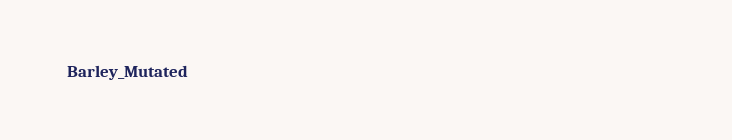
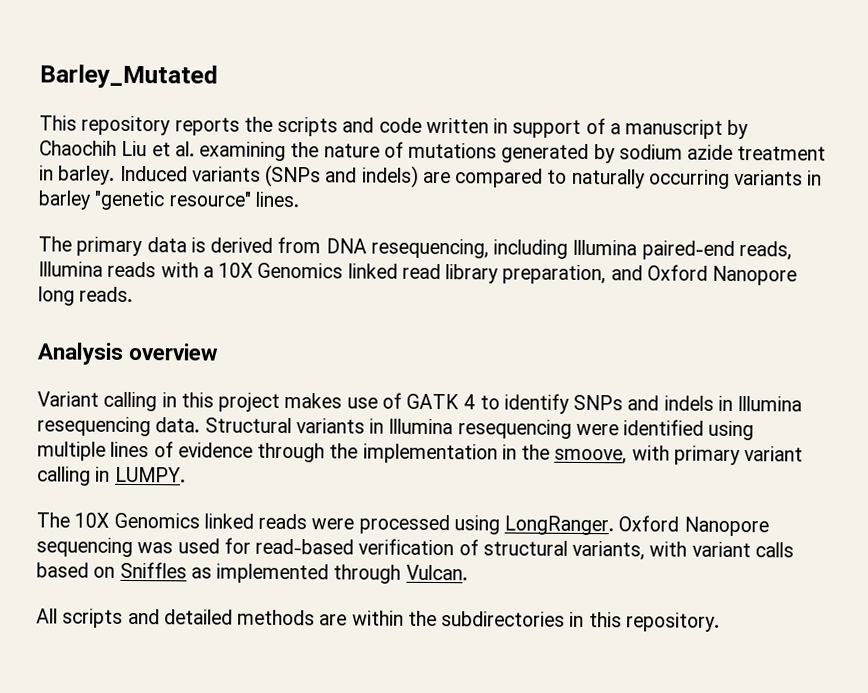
(188, 72) none -> [39,115,749,140] [39,140,827,164] [39,164,823,189] [38,190,300,211] [38,236,792,261] [38,261,798,286] [38,286,134,306] [37,342,220,365] [37,391,803,414] [37,416,755,441] [37,441,804,466] [37,466,186,486] [36,512,769,537] [36,537,794,561] [36,561,468,584] [36,608,720,632] // This repository reports the scripts and code written in support of a manuscript by Chaochih Liu et al. examining the nature of mutations generated by sodium azide treatment in barley. Induced variants (SNPs and indels) are compared to naturally occurring variants in barley "genetic resource" lines. // The primary data is derived from DNA resequencing, including Illumina paired-end reads, Illumina reads with a 10X Genomics linked read library preparation, and Oxford Nanopore long reads. // Analysis overview // Variant calling in this project makes use of GATK 4 to identify SNPs and indels in Illumina resequencing data. Structural variants in Illumina resequencing were identified using multiple lines of evidence through the implementation in the smoove, with primary variant calling in LUMPY. // The 10X Genomics linked reads were processed using LongRanger. Oxford Nanopore sequencing was used for read-based verification of structural variants, with variant calls based on Sniffles as implemented through Vulcan. // All scripts and detailed methods are within the subdirectories in this repository.

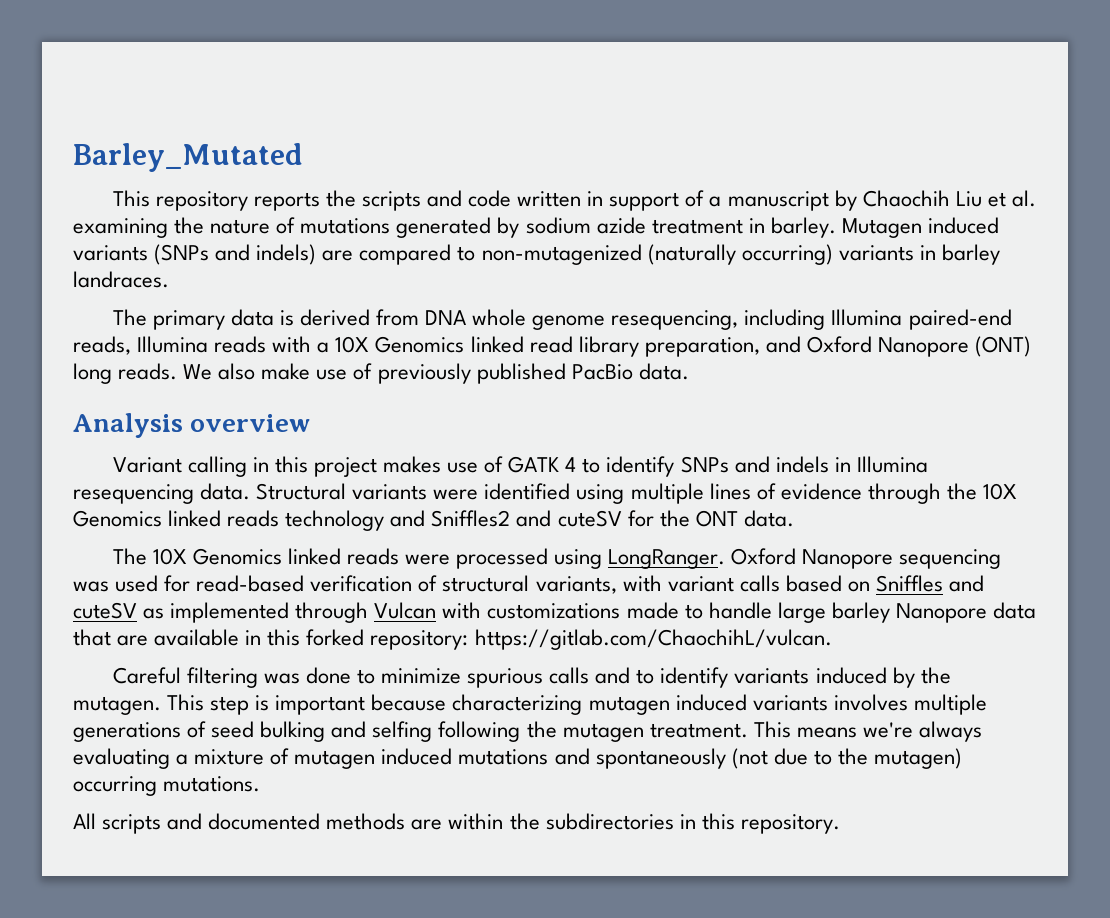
[119,165,188,182] Induced -> [841,217,999,238] Mutagen induced
[571,168,823,189] [38,190,300,211] naturally occurring variants in barley "genetic resource" lines. -> [481,244,1000,265] [73,271,169,288] non-mutagenized (naturally occurring) variants in barley landraces.
(367, 246) none -> [472,309,606,330] whole genome
(798, 275) none -> [975,336,1032,357] (ONT)
(134, 294) none -> [183,363,689,384] We also make use of previously published PacBio data.
[369,418,572,439] in Illumina resequencing -> (428, 492) none
[362,443,804,466] [37,466,186,486] implementation in the smoove, with primary variant calling in LUMPY. -> [982,483,1017,500] [73,510,794,531] 10X Genomics linked reads technology and Sniffles2 and cuteSV for the ONT data.
(187, 570) none -> [949,575,985,592] [73,602,137,619] and cuteSV
[405,564,468,581] Vulcan. -> [374,602,1036,623] [73,629,832,650] [112,667,951,688] [73,694,987,715] [73,721,982,742] [73,748,962,769] [73,776,261,796] Vulcan with customizations made to handle large barley Nanopore data that are available in this forked repository: https://gitlab.com/ChaochihL/vulcan. // Careful filtering was done to minimize spurious calls and to identify variants induced by the mutagen. This step is important because characterizing mutagen induced variants involves multiple generations of seed bulking and selfing following the mutagen treatment. This means we're always evaluating a mixture of mutagen induced mutations and spontaneously (not due to the mutagen) occurring mutations.
[163,609,233,625] detailed -> [208,813,321,830] documented

